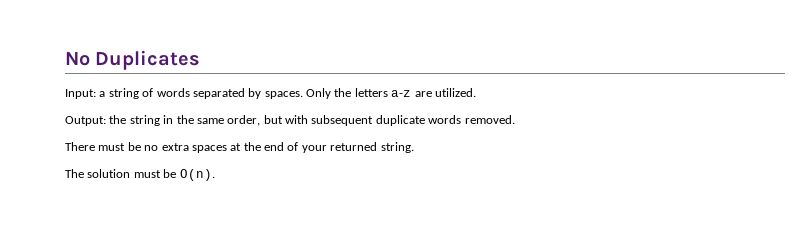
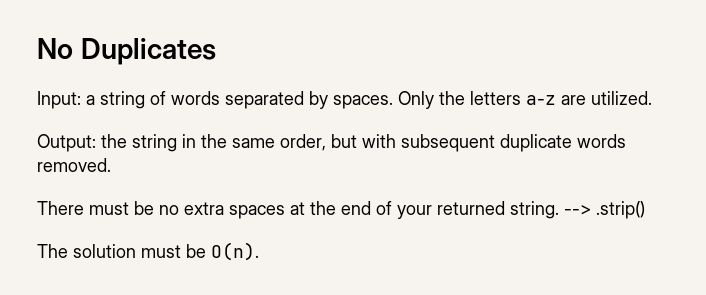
(414, 147) none -> [564,201,645,219] --> .strip()

